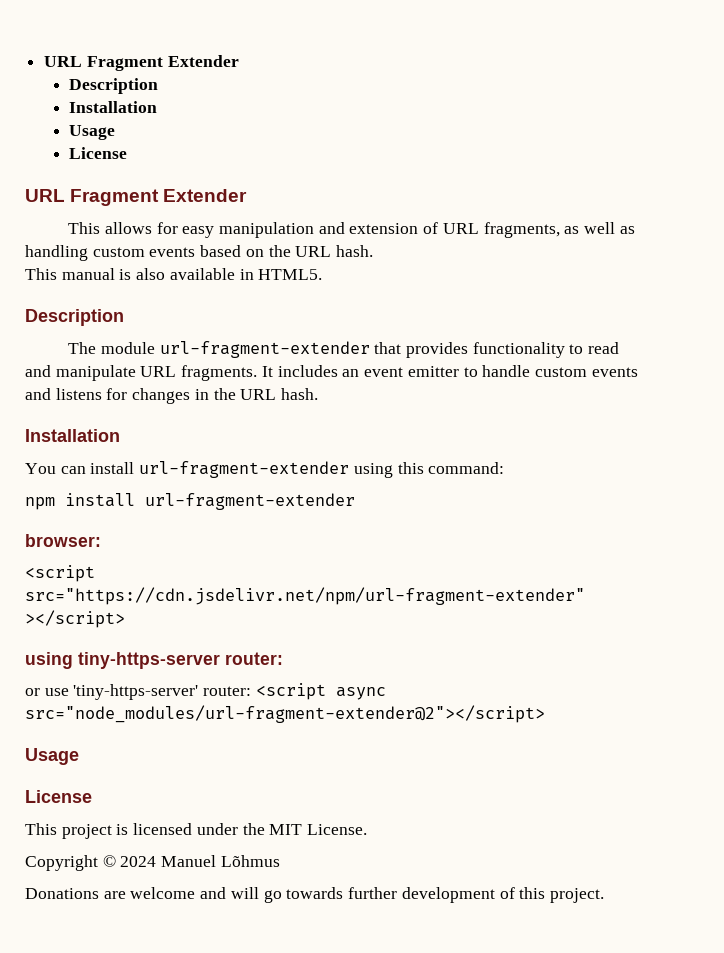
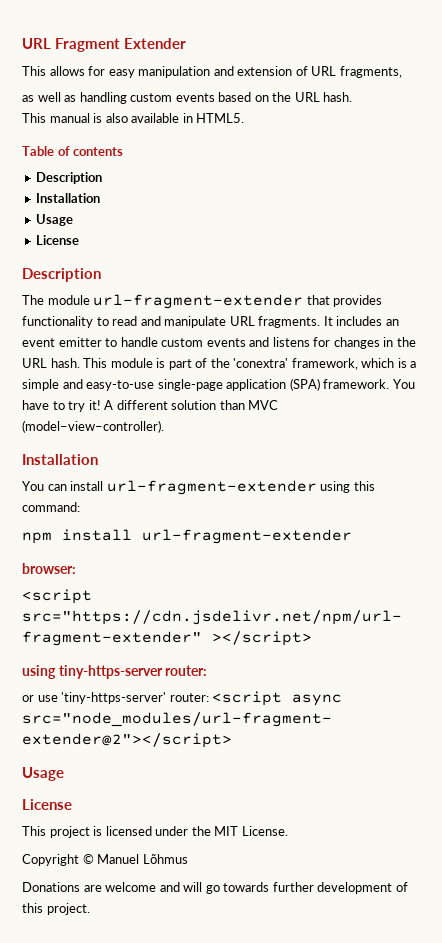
[44,55,239,71] [69,78,159,94] [69,101,158,113] [69,125,116,140] [69,147,128,159] [25,189,248,206] URL Fragment Extender // Description // Installation // Usage // License // URL Fragment Extender -> [22,38,187,52] URL Fragment Extender
(560, 230) none -> (402, 72) //
(323, 274) none -> [22,146,124,156] [36,172,103,184] [36,193,101,203] [36,214,74,226] [36,235,80,245] // Table of contents // Description // Installation // Usage // License
(319, 394) none -> [83,358,417,370] [22,378,415,391] [22,400,279,412] [22,420,164,433] This module is part of the 'conextra' framework, which is a simple and easy-to-use single-page application (SPA) framework. You have to try it! A different solution than MVC (model–view–controller).
[120,856,157,867] 2024 -> (94, 859) none

